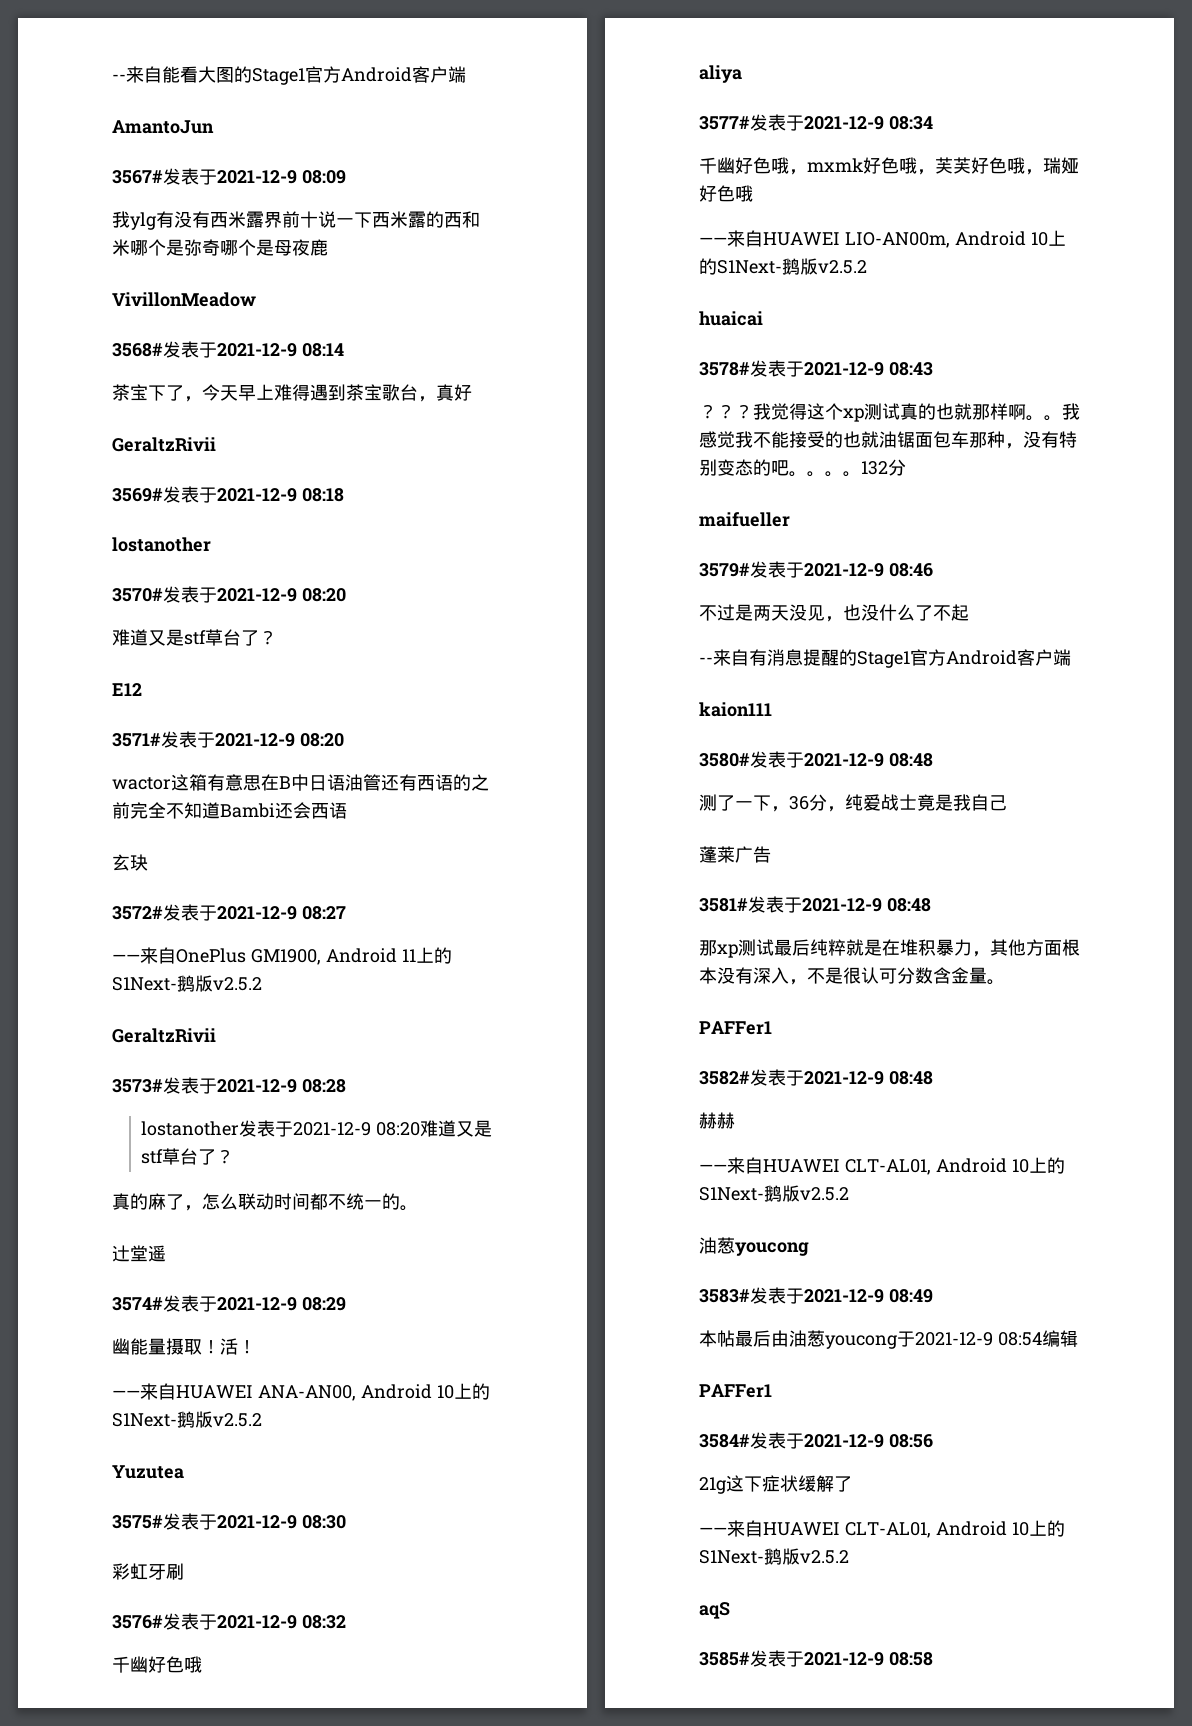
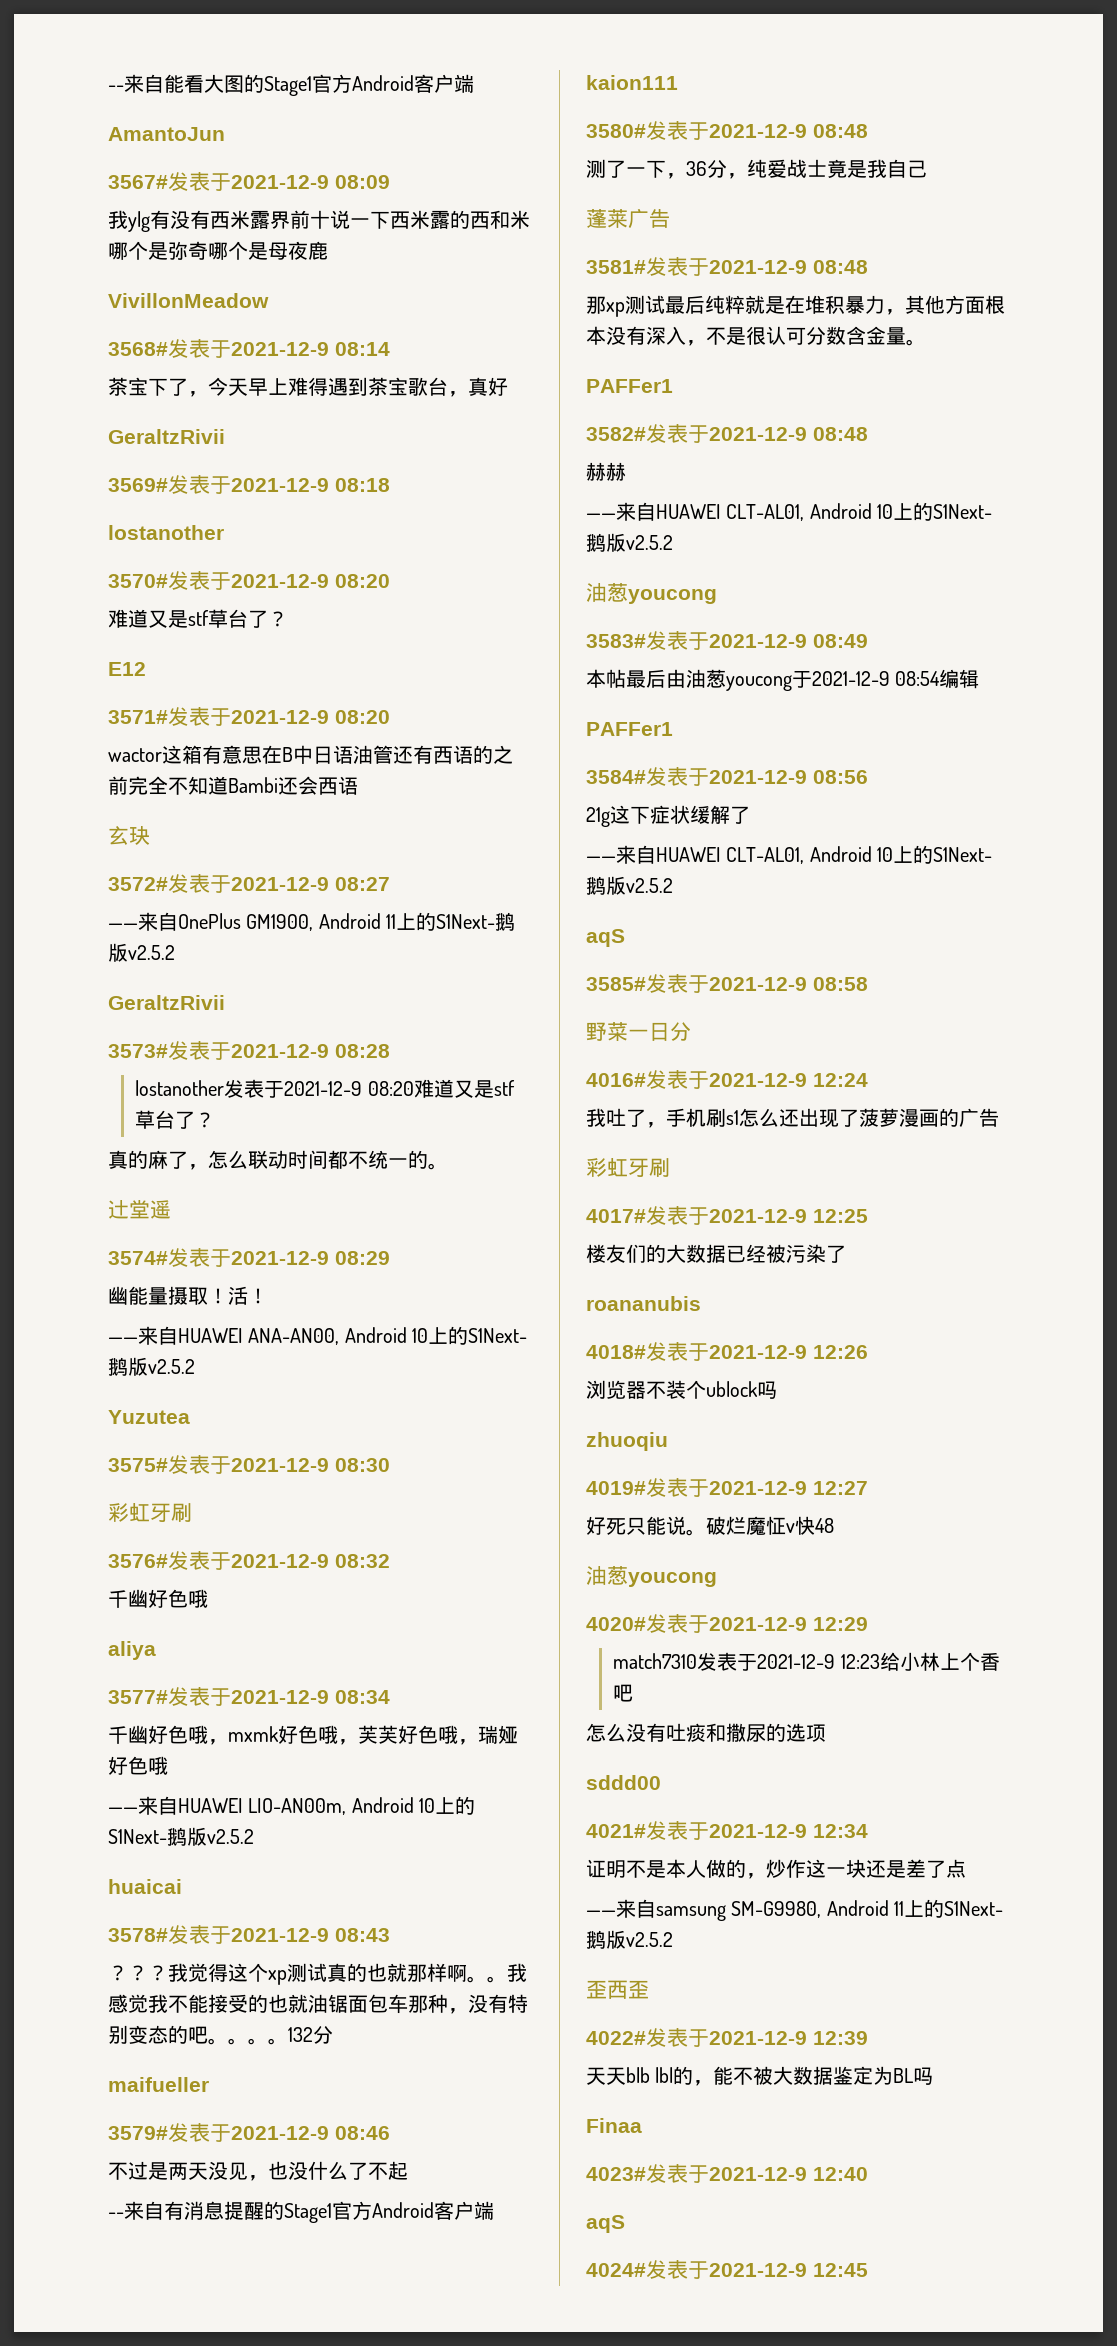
(933, 1659) none -> [586,1022,691,1041] [586,1070,868,1089] [586,1108,999,1128] [586,1158,670,1177] [586,1206,868,1225] [586,1244,846,1263] [586,1296,701,1311] [586,1342,868,1361] [586,1380,777,1399] [586,1432,668,1451] [586,1478,868,1497] [586,1516,834,1536] [586,1566,717,1587] [586,1614,868,1633] [613,1652,1000,1671] [613,1684,634,1702] [586,1723,826,1742] [586,1775,661,1790] [586,1821,868,1840] [586,1859,966,1879] [586,1899,1004,1921] [586,1930,673,1949] [586,1980,649,1999] [586,2028,868,2047] [586,2066,934,2086] [586,2118,642,2133] [586,2164,868,2183] [586,2215,625,2233] [586,2260,868,2279] // 野菜一日分 // 4016#发表于2021-12-9 12:24 // 我吐了，手机刷s1怎么还出现了菠萝漫画的广告 // 彩虹牙刷 // 4017#发表于2021-12-9 12:25 // 楼友们的大数据已经被污染了 // roananubis // 4018#发表于2021-12-9 12:26 // 浏览器不装个ublock吗 // zhuoqiu // 4019#发表于2021-12-9 12:27 // 好死只能说。破烂魔怔v快48 // 油葱youcong // 4020#发表于2021-12-9 12:29 // match7310发表于2021-12-9 12:23给小林上个香吧 // 怎么没有吐痰和撒尿的选项 // sddd00 // 4021#发表于2021-12-9 12:34 // 证明不是本人做的，炒作这一块还是差了点 // ——来自samsung SM-G9980, Android 11上的S1Next-鹅版v2.5.2 // 歪西歪 // 4022#发表于2021-12-9 12:39 // 天天blb lbl的，能不被大数据鉴定为BL吗 // Finaa // 4023#发表于2021-12-9 12:40 // aqS // 4024#发表于2021-12-9 12:45

